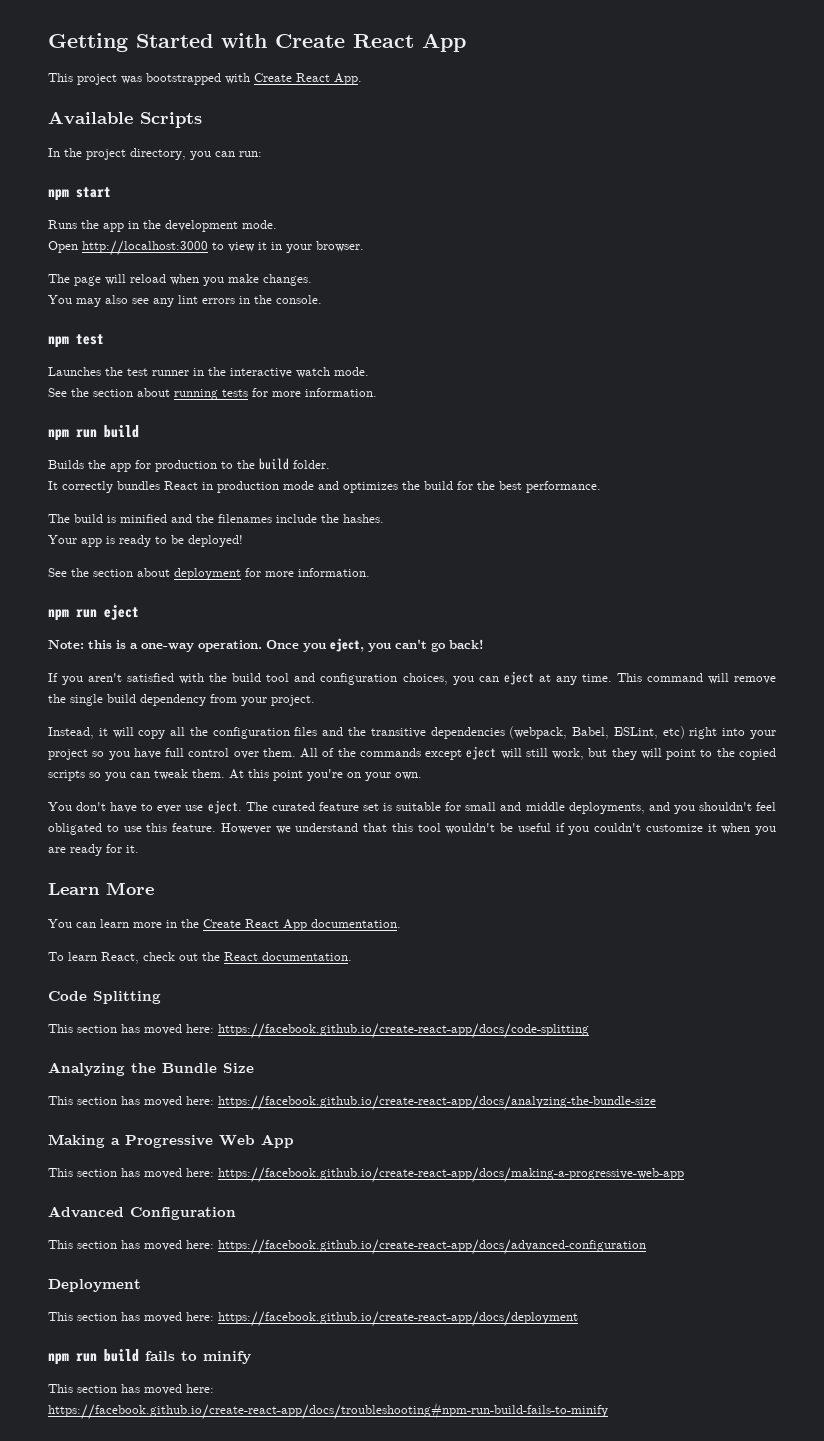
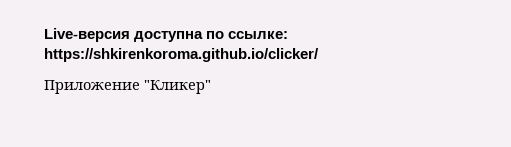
[48,33,466,52] [48,73,362,85] [48,111,202,128] [48,148,262,160] [48,187,111,201] [48,220,277,232] [48,240,364,256] [48,274,312,286] [48,295,322,307] [48,334,104,348] [48,367,369,378] [48,388,377,400] [48,425,139,441] [48,458,330,472] [48,481,601,493] [48,514,384,523] [48,535,243,547] [48,568,370,580] [48,605,139,621] [48,638,484,652] [48,671,776,685] [48,694,315,706] [48,726,777,739] [48,746,776,760] [48,769,422,781] [48,800,776,814] [48,823,776,835] [48,844,139,856] [48,882,154,895] [48,919,401,931] [48,952,352,964] [48,991,161,1004] [48,1023,589,1039] [48,1062,254,1076] [48,1095,656,1111] [48,1134,294,1148] [48,1167,684,1183] [48,1206,236,1220] [48,1239,646,1255] [48,1279,141,1292] [48,1311,578,1327] [48,1349,251,1365] [48,1384,214,1395] [48,1402,608,1420] Getting Started with Create React App // This project was bootstrapped with Create React App. // Available Scripts // In the project directory, you can run: // npm start // Runs the app in the development mode. // Open http://localhost:3000 to view it in your browser. // The page will reload when you make changes. // You may also see any lint errors in the console. // npm test // Launches the test runner in the interactive watch mode. // See the section about running tests for more information. // npm run build // Builds the app for production to the build folder. // It correctly bundles React in production mode and optimizes the build for the best performance. // The build is minified and the filenames include the hashes. // Your app is ready to be deployed! // See the section about deployment for more information. // npm run eject // Note: this is a one-way operation. Once you eject, you can't go back! // If you aren't satisfied with the build tool and configuration choices, you can eject at any time. This command will remove the single build dependency from your project. // Instead, it will copy all the configuration files and the transitive dependencies (webpack, Babel, ESLint, etc) right into your project so you have full control over them. All of the commands except eject will still work, but they will point to the copied scripts so you can tweak them. At this point you're on your own. // You don't have to ever use eject. The curated feature set is suitable for small and middle deployments, and you shouldn't feel obligated to use this feature. However we understand that this tool wouldn't be useful if you couldn't customize it when you are ready for it. // Learn More // You can learn more in the Create React App documentation. // To learn React, check out the React documentation. // Code Splitting // This section has moved here: https://facebook.github.io/create-react-app/docs/code-splitting // Analyzing the Bundle Size // This section has moved here: https://facebook.github.io/create-react-app/docs/analyzing-the-bundle-size // Making a Progressive Web App // This section has moved here: https://facebook.github.io/create-react-app/docs/making-a-progressive-web-app // Advanced Configuration // This section has moved here: https://facebook.github.io/create-react-app/docs/advanced-configuration // Deployment // This section has moved here: https://facebook.github.io/create-react-app/docs/deployment // npm run build fails to minify // This section has moved here: https://facebook.github.io/create-react-app/docs/troubleshooting#npm-run-build-fails-to-minify -> [44,28,289,42] [44,48,319,62] [44,80,211,94] Live-версия доступна по ссылке: https://shkirenkoroma.github.io/clicker/ // Приложение "Кликер"

